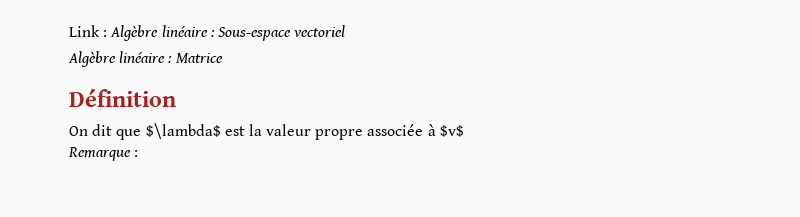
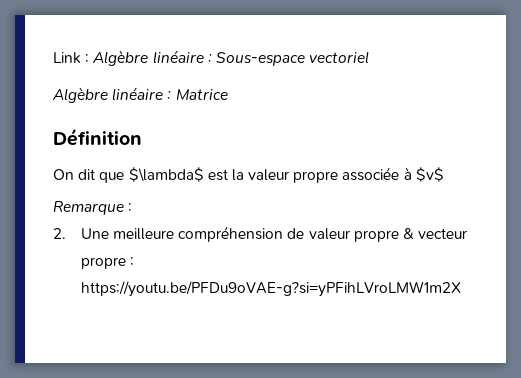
(139, 153) none -> [53,226,468,242] [80,257,135,269] [80,281,461,297] // 2. Une meilleure compréhension de valeur propre & vecteur propre : https://youtu.be/PFDu9oVAE-g?si=yPFihLVroLMW1m2X

